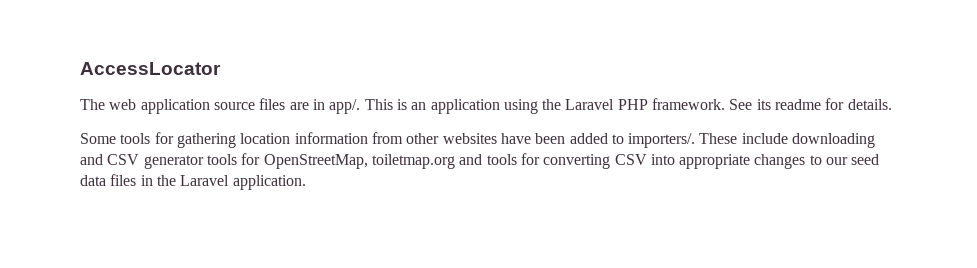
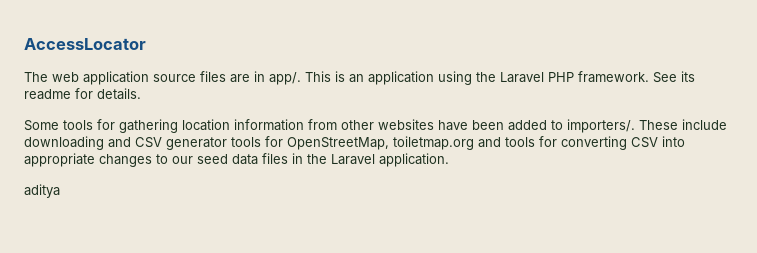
(306, 182) none -> [24,184,60,198] // aditya

